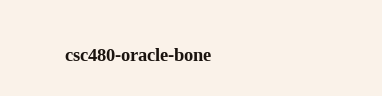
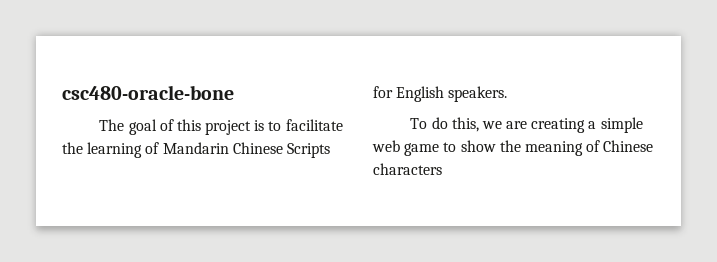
(211, 54) none -> [99,119,343,135] [62,142,330,158] [373,86,508,102] [410,117,643,133] [372,140,654,156] [373,163,442,175] // The goal of this project is to facilitate the learning of Mandarin Chinese Scripts for English speakers. // To do this, we are creating a simple web game to show the meaning of Chinese characters

